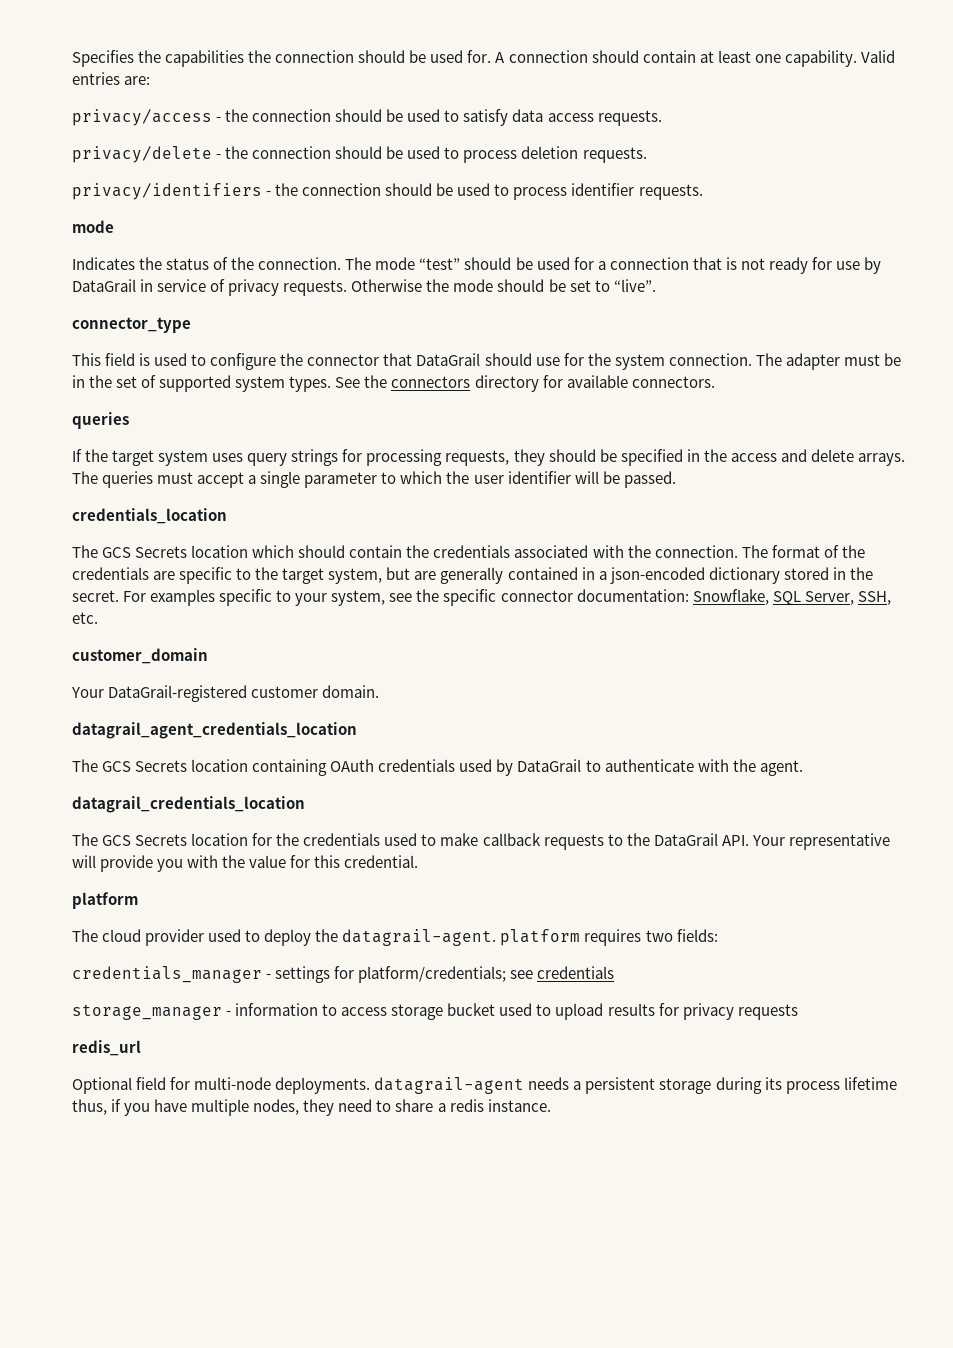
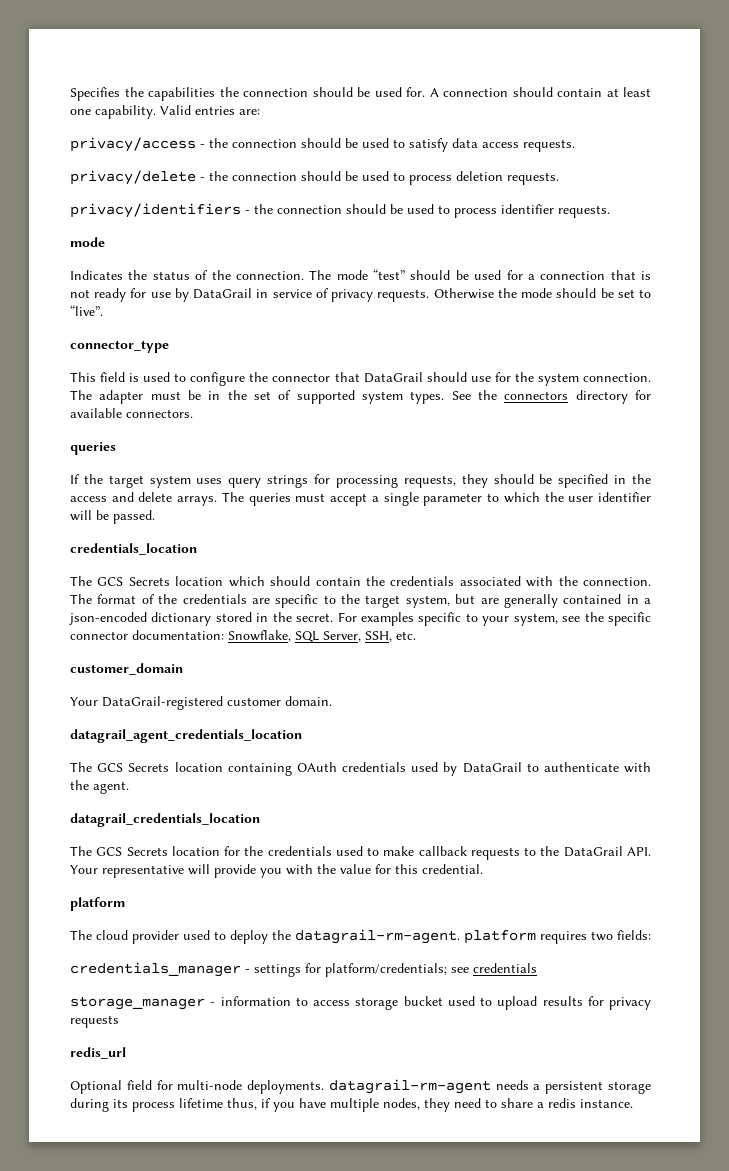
[342,929,497,946] datagrail-agent. -> [295,929,460,944] datagrail-rm-agent.
[374,1077,525,1094] datagrail-agent -> [328,1079,491,1094] datagrail-rm-agent

